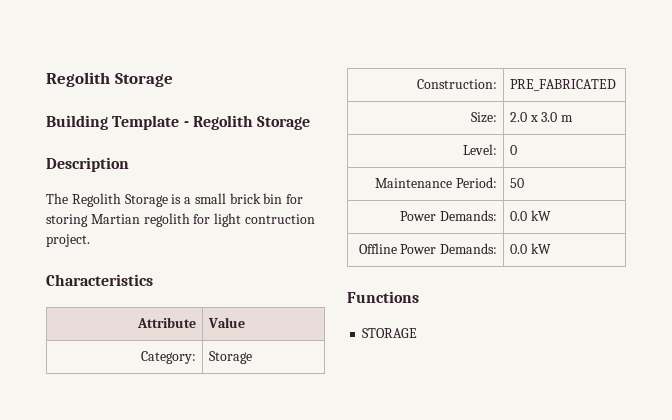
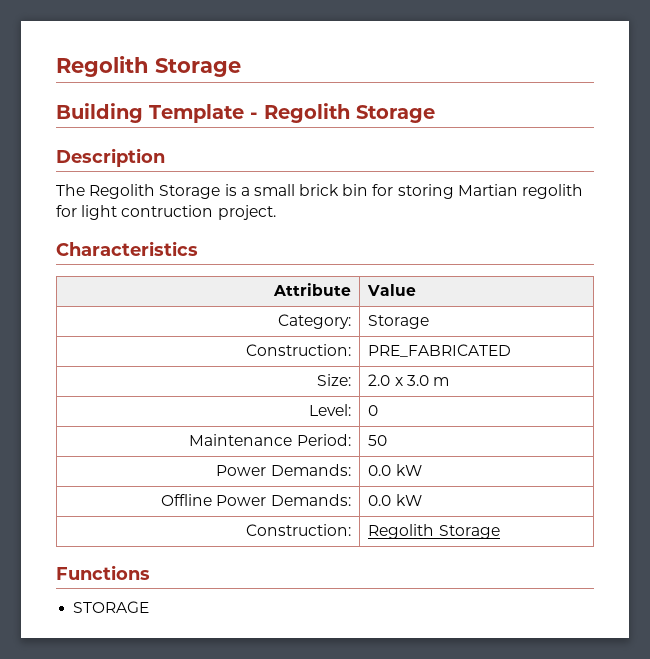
(551, 248) none -> [245,524,351,536] [368,524,500,539] // Construction: | Regolith Storage

